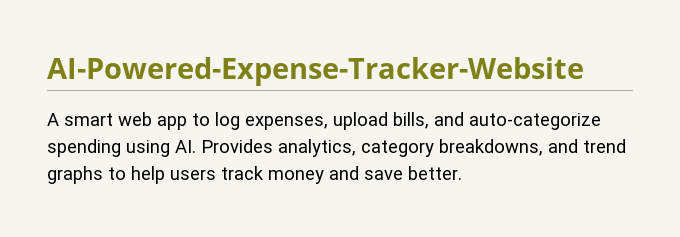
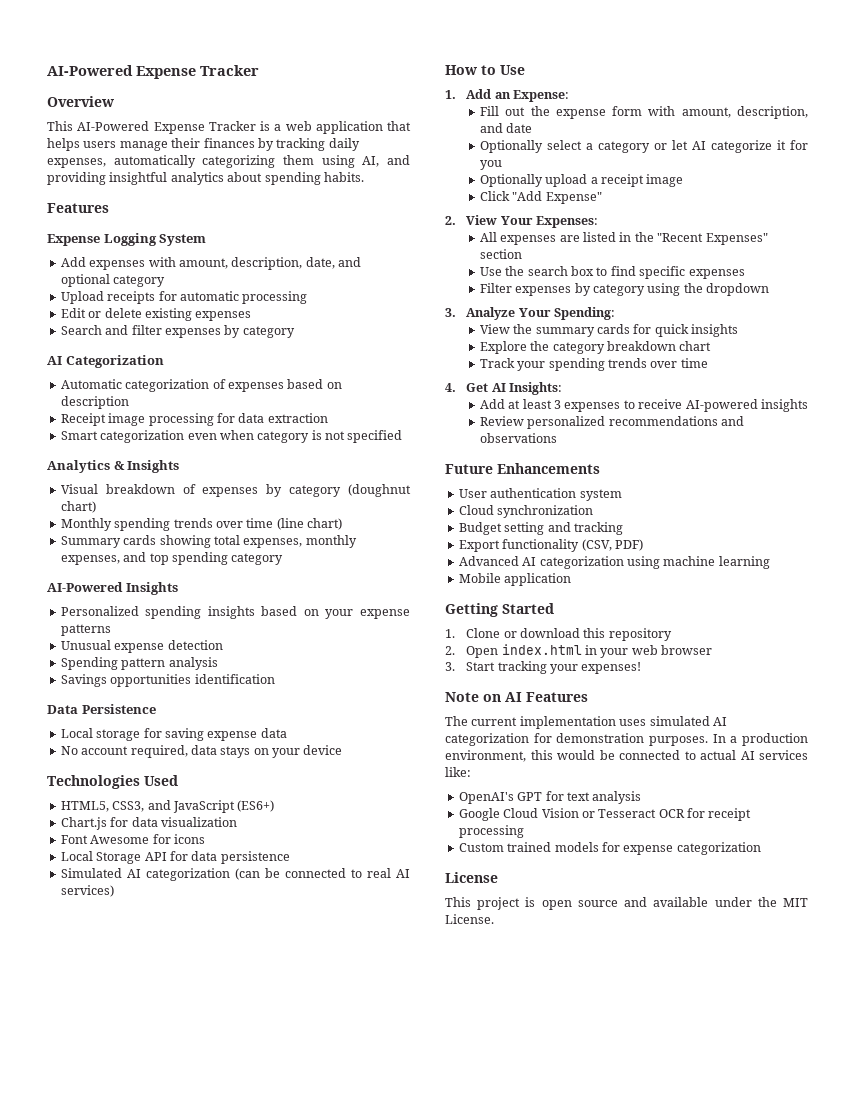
[47,57,584,86] [47,112,601,130] [47,139,626,157] [47,166,462,184] AI-Powered-Expense-Tracker-Website // A smart web app to log expenses, upload bills, and auto-categorize spending using AI. Provides analytics, category breakdowns, and trend graphs to help users track money and save better. -> [47,65,259,79] [47,96,114,107] [47,121,411,134] [47,138,360,151] [47,155,411,168] [47,172,364,185] [47,203,109,213] [47,233,207,246] [60,257,361,270] [60,274,166,287] [60,291,308,304] [60,308,252,321] [60,325,295,338] [47,355,164,368] [60,379,342,392] [60,396,129,409] [60,413,328,426] [60,430,403,443] [47,460,180,473] [60,484,411,497] [60,501,96,513] [60,518,342,531] [60,535,357,548] [60,552,284,565] [47,582,178,595] [60,606,411,619] [60,624,111,636] [60,640,223,653] [60,657,218,670] [60,674,275,687] [47,704,156,714] [60,728,287,741] [60,745,343,758] [47,775,178,789] [60,800,275,813] [60,817,237,830] [60,834,205,844] [60,851,290,864] [60,868,410,881] [60,885,114,897] [445,65,525,75] [445,89,569,102] [479,106,808,119] [479,123,533,133] [479,140,808,153] [479,160,502,170] [479,174,684,187] [479,191,602,204] [445,215,598,228] [479,232,768,245] [479,249,522,259] [479,266,745,279] [479,283,770,296] [445,307,615,320] [479,324,739,337] [479,341,712,354] [479,358,708,371] [445,382,562,395] [479,399,808,412] [479,416,745,429] [479,433,557,443] [445,463,600,474] [458,488,622,501] [458,505,594,518] [458,522,623,535] [458,539,643,552] [458,556,770,569] [458,573,572,586] [445,603,554,617] [445,628,672,641] [445,644,713,658] [445,661,642,674] [445,692,588,702] [445,716,727,729] [445,733,808,746] [445,750,808,762] [445,767,471,777] [458,791,642,804] [458,808,752,821] [458,825,524,838] [458,842,761,855] [445,872,498,883] [445,897,808,910] [445,914,494,924] AI-Powered Expense Tracker // Overview // This AI-Powered Expense Tracker is a web application that helps users manage their finances by tracking daily expenses, automatically categorizing them using AI, and providing insightful analytics about spending habits. // Features // Expense Logging System // Add expenses with amount, description, date, and optional category // Upload receipts for automatic processing // Edit or delete existing expenses // Search and filter expenses by category // AI Categorization // Automatic categorization of expenses based on description // Receipt image processing for data extraction // Smart categorization even when category is not specified // Analytics & Insights // Visual breakdown of expenses by category (doughnut chart) // Monthly spending trends over time (line chart) // Summary cards showing total expenses, monthly expenses, and top spending category // AI-Powered Insights // Personalized spending insights based on your expense patterns // Unusual expense detection // Spending pattern analysis // Savings opportunities identification // Data Persistence // Local storage for saving expense data // No account required, data stays on your device // Technologies Used // HTML5, CSS3, and JavaScript (ES6+) // Chart.js for data visualization // Font Awesome for icons // Local Storage API for data persistence // Simulated AI categorization (can be connected to real AI services) // How to Use // 1. Add an Expense: // Fill out the expense form with amount, description, and date // Optionally select a category or let AI categorize it for you // Optionally upload a receipt image // Click "Add Expense" // 2. View Your Expenses: // All expenses are listed in the "Recent Expenses" section // Use the search box to find specific expenses // Filter expenses by category using the dropdown // 3. Analyze Your Spending: // View the summary cards for quick insights // Explore the category breakdown chart // Track your spending trends over time // 4. Get AI Insights: // Add at least 3 expenses to receive AI-powered insights // Review personalized recommendations and observations // Future Enhancements // User authentication system // Cloud synchronization // Budget setting and tracking // Export functionality (CSV, PDF) // Advanced AI categorization using machine learning // Mobile application // Getting Started // 1. Clone or download this repository // 2. Open index.html in your web browser // 3. Start tracking your expenses! // Note on AI Features // The current implementation uses simulated AI categorization for demonstration purposes. In a production environment, this would be connected to actual AI services like: // OpenAI's GPT for text analysis // Google Cloud Vision or Tesseract OCR for receipt processing // Custom trained models for expense categorization // License // This project is open source and available under the MIT License.

